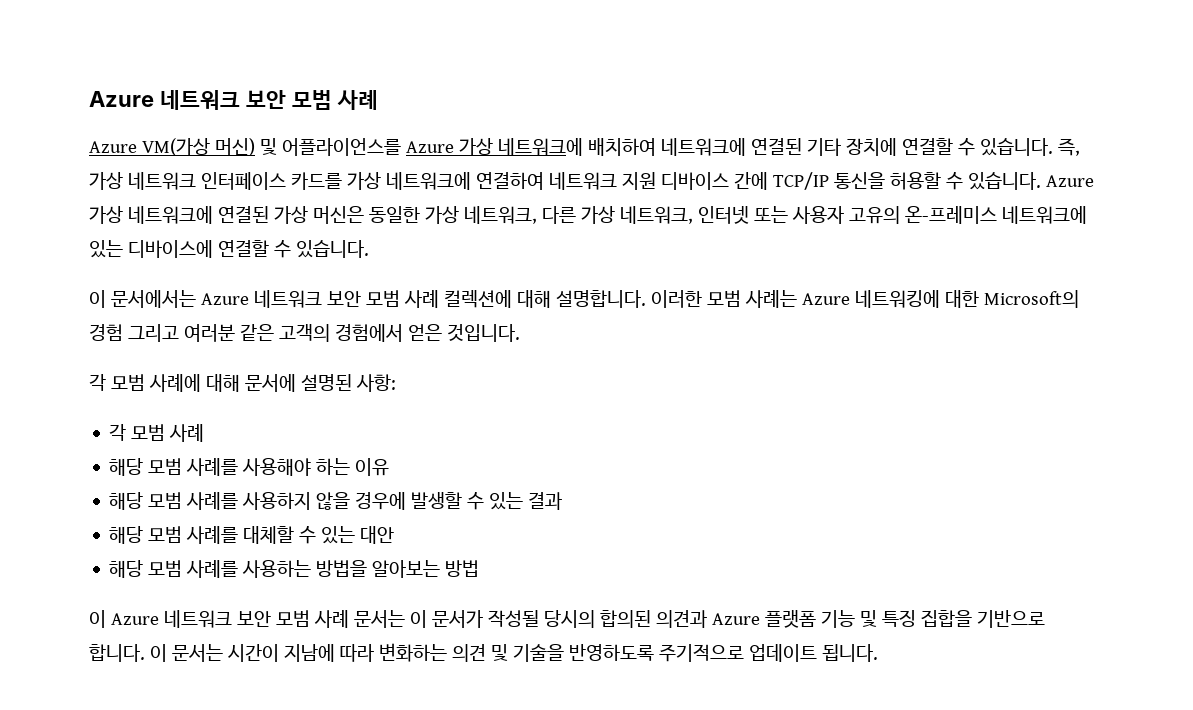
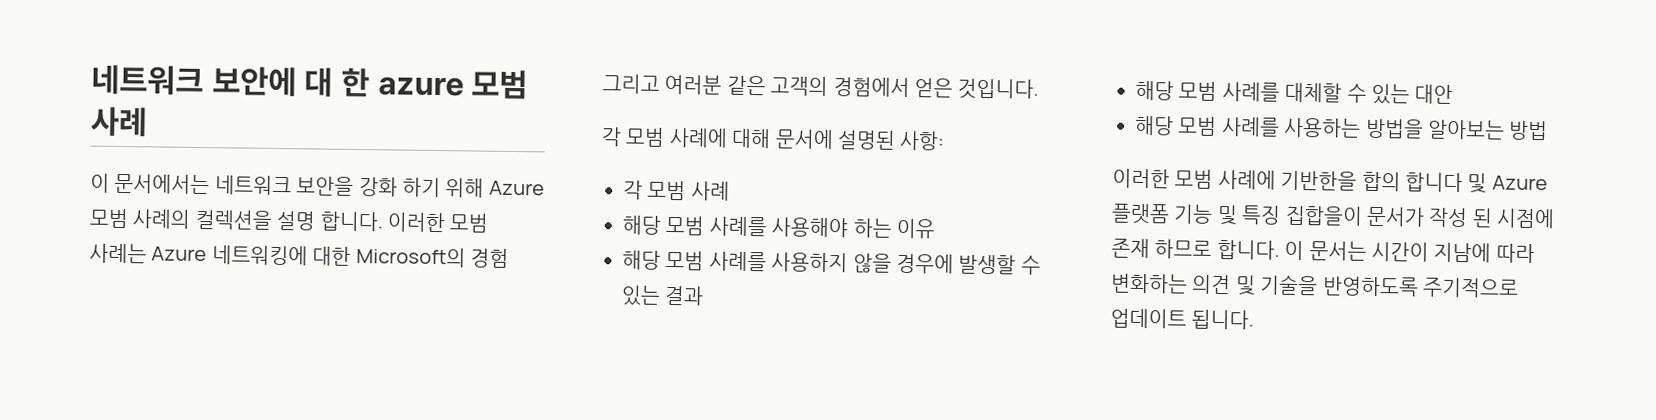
[89,90,378,110] [89,138,1080,156] [89,172,1094,190] [89,206,1087,224] [89,240,369,258] [89,290,646,308] Azure 네트워크 보안 모범 사례 // Azure VM(가상 머신) 및 어플라이언스를 Azure 가상 네트워크에 배치하여 네트워크에 연결된 기타 장치에 연결할 수 있습니다. 즉, 가상 네트워크 인터페이스 카드를 가상 네트워크에 연결하여 네트워크 지원 디바이스 간에 TCP/IP 통신을 허용할 수 있습니다. Azure 가상 네트워크에 연결된 가상 머신은 동일한 가상 네트워크, 다른 가상 네트워크, 인터넷 또는 사용자 고유의 온-프레미스 네트워크에 있는 디바이스에 연결할 수 있습니다. // 이 문서에서는 Azure 네트워크 보안 모범 사례 컬렉션에 대해 설명합니다. -> [91,64,529,100] [90,106,148,137] [90,173,545,198] [89,208,383,232] 네트워크 보안에 대 한 azure 모범 사례 // 이 문서에서는 네트워크 보안을 강화 하기 위해 Azure 모범 사례의 컬렉션을 설명 합니다.
[89,610,707,628] 이 Azure 네트워크 보안 모범 사례 문서는 이 문서가 작성될 당시의 합의된 의견과 -> [1112,168,1488,194] 이러한 모범 사례에 기반한을 합의 합니다 및
[920,610,1045,628] 집합을 기반으로 -> [1284,205,1556,229] [1111,238,1213,259] 집합을이 문서가 작성 된 시점에 존재 하므로

